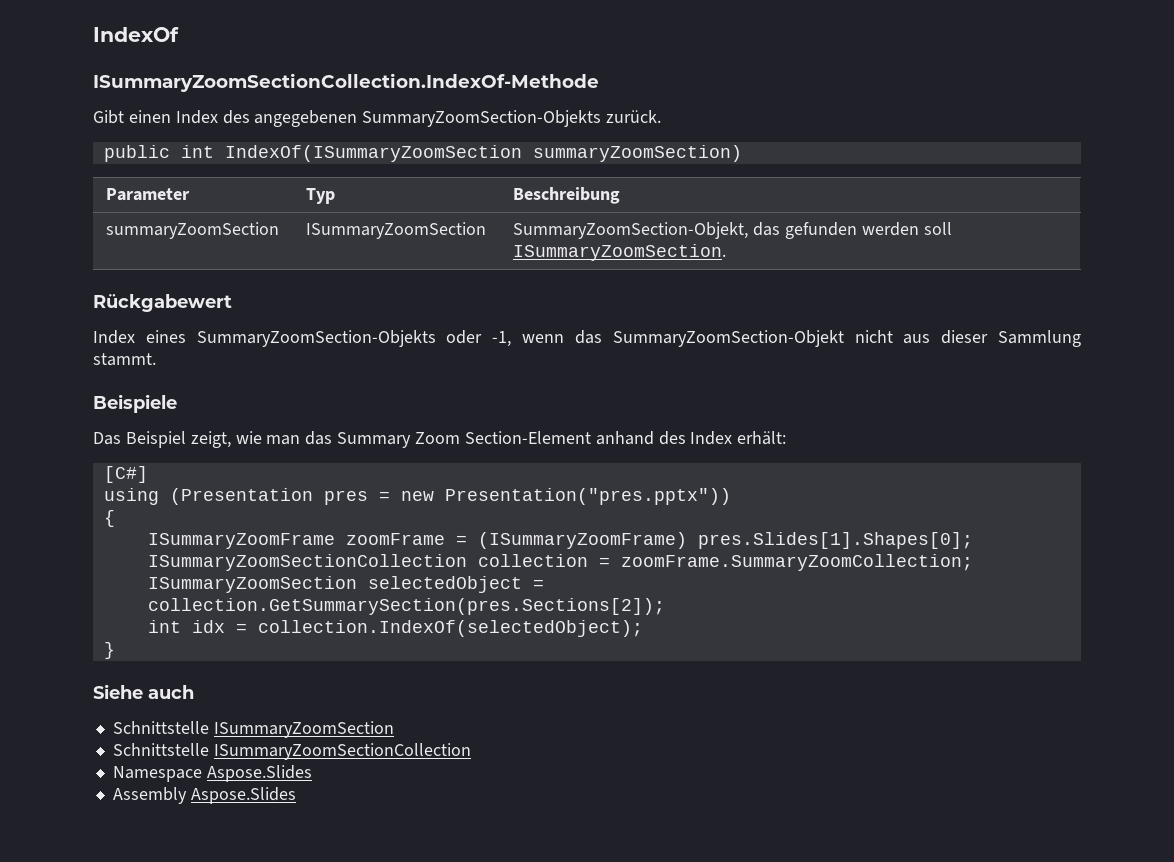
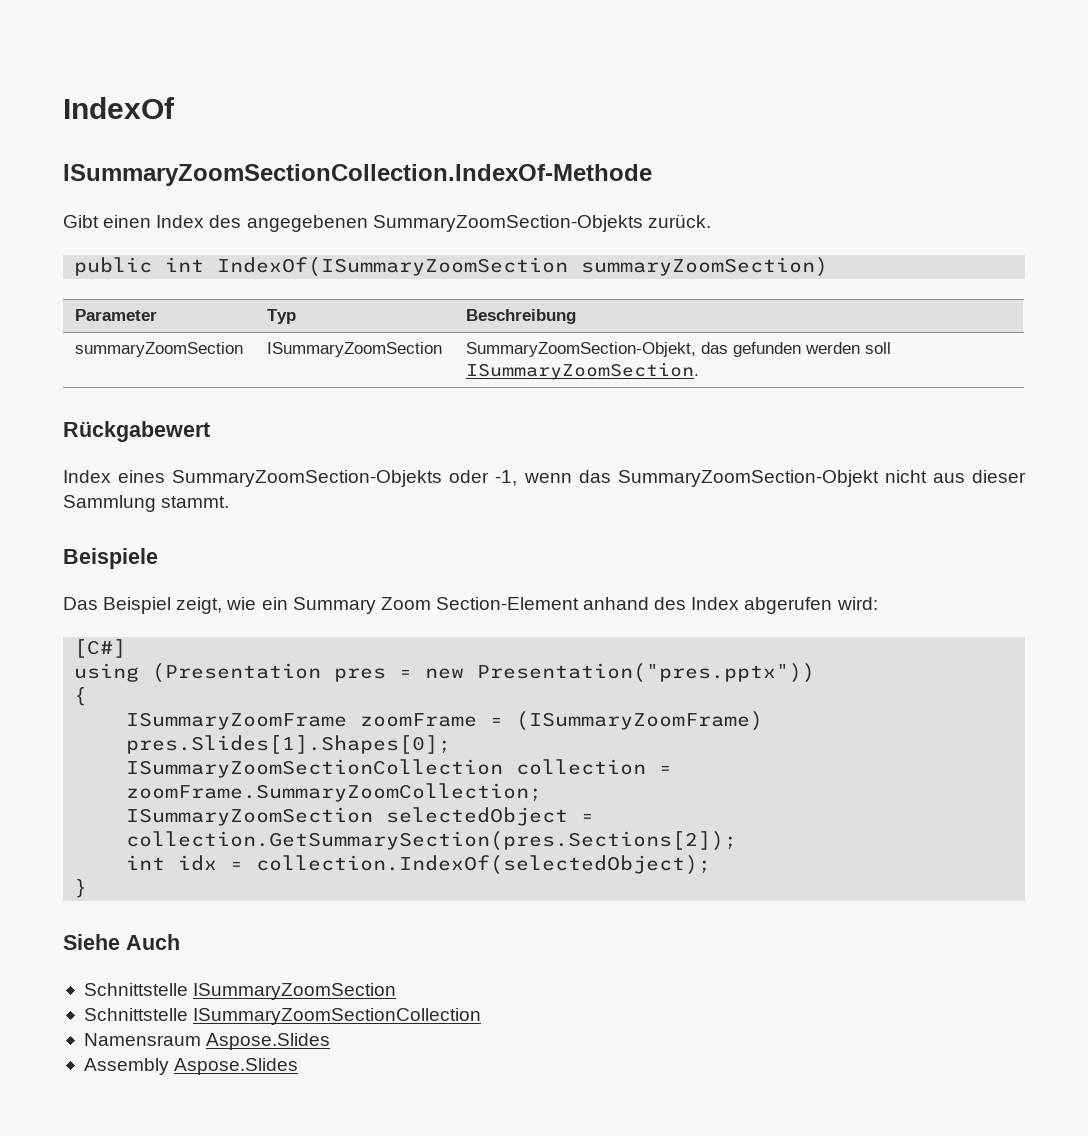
[266,431,333,445] man das -> [261,597,288,610] ein
[737,431,787,445] erhält: -> [744,597,878,614] abgerufen wird:
[148,685,194,699] auch -> [126,934,180,950] Auch
[112,766,202,782] Namespace -> [83,1033,201,1046] Namensraum

